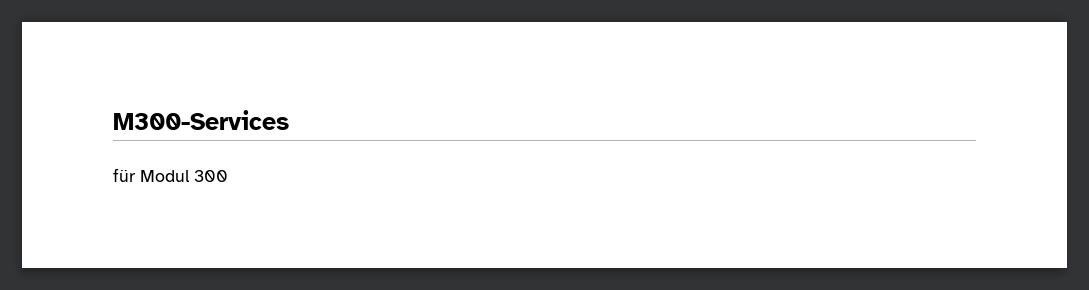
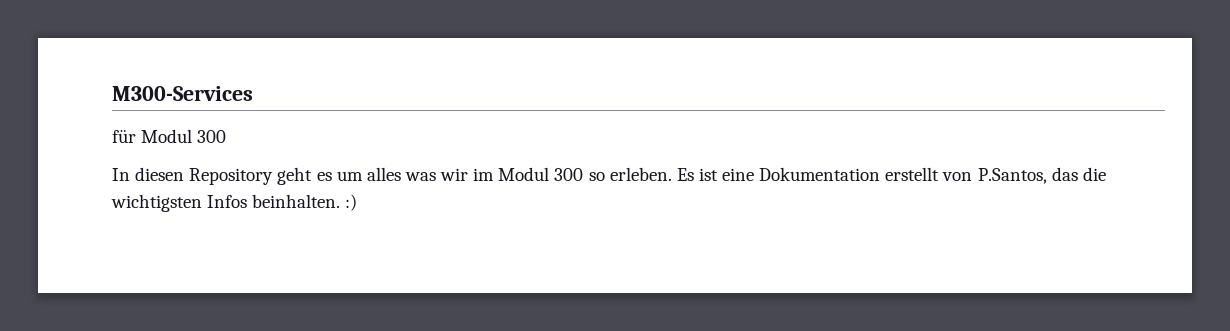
(228, 176) none -> [112,167,1106,185] [111,194,358,212] // In diesen Repository geht es um alles was wir im Modul 300 so erleben. Es ist eine Dokumentation erstellt von P.Santos, das die wichtigsten Infos beinhalten. :)

